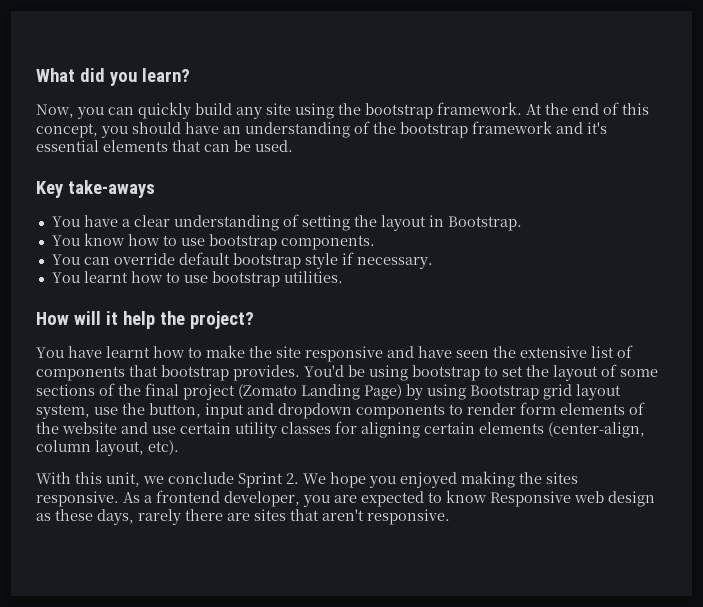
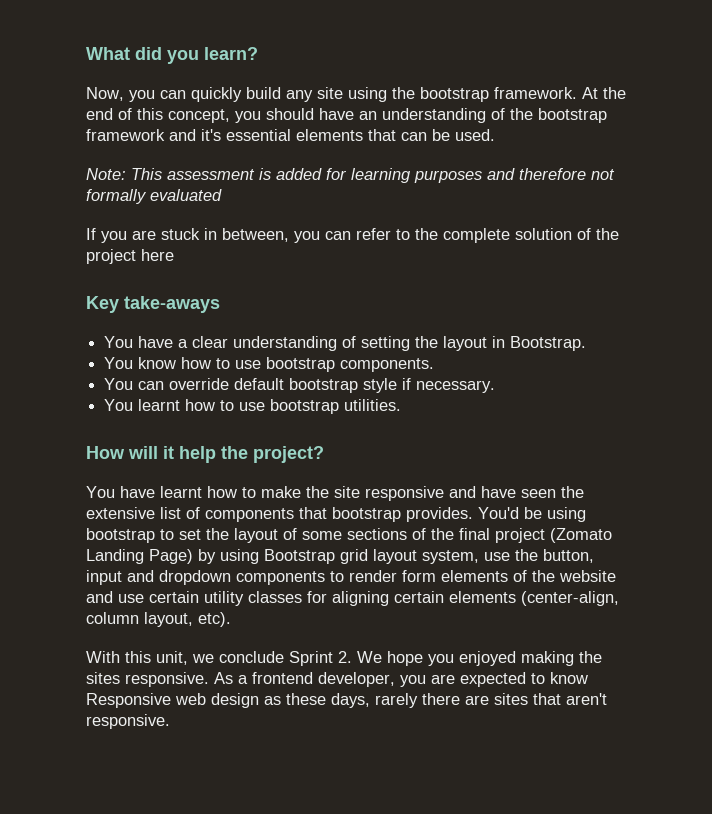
(293, 146) none -> [86,168,615,183] [86,189,222,204] [86,228,619,243] [86,249,174,264] // Note: This assessment is added for learning purposes and therefore not formally evaluated // If you are stuck in between, you can refer to the complete solution of the project here

